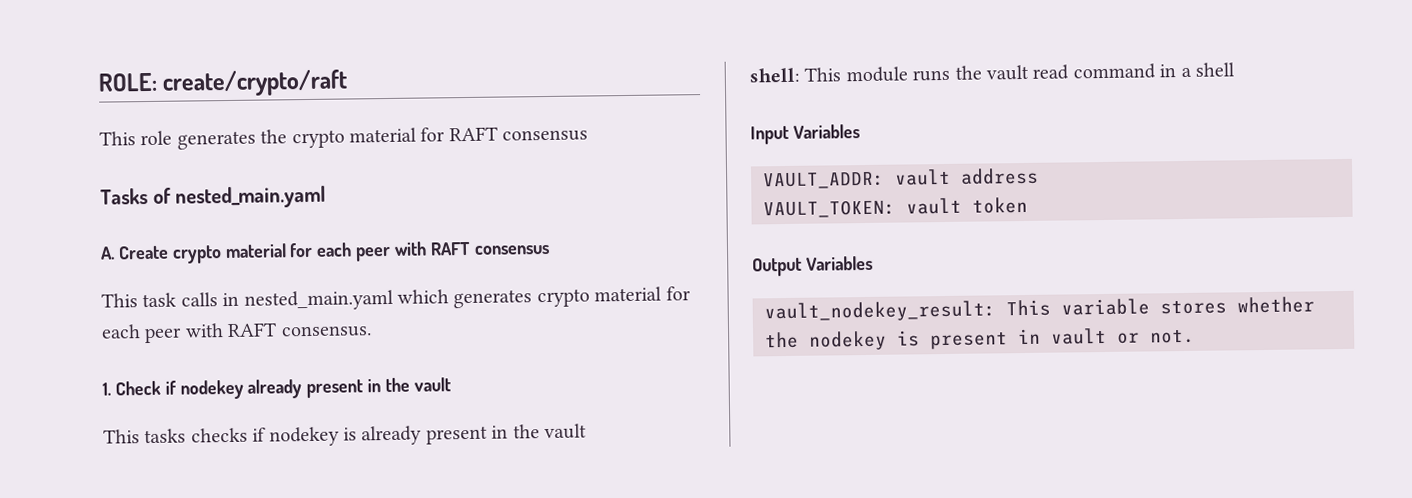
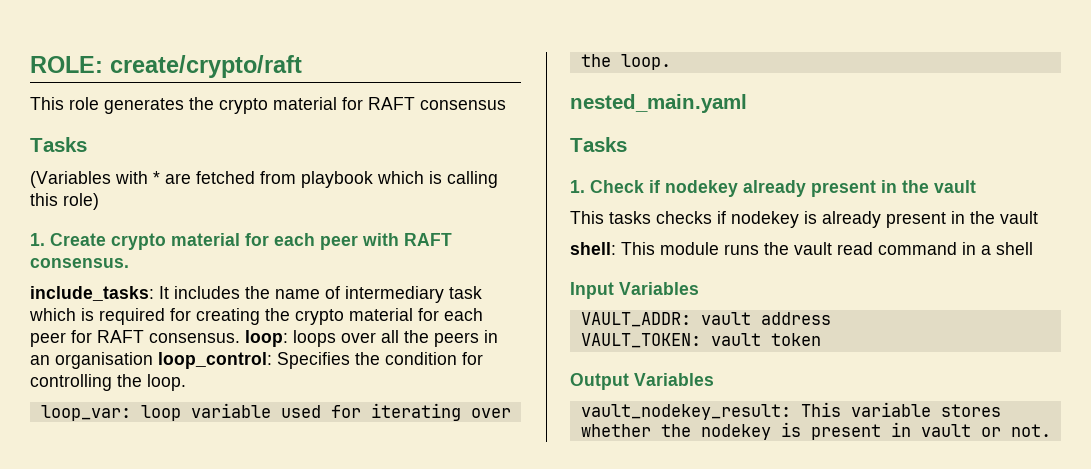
[152,185,327,209] [100,246,115,260] of nested_main.yaml // A. -> [30,171,498,188] [30,193,99,210] [30,233,45,246] // (Variables with * are fetched from playbook which is calling this role) // 1.
[473,244,550,255] [101,286,691,311] [101,322,372,344] consensus // This task calls in nested_main.yaml which generates crypto material for each peer with RAFT consensus. -> [30,258,129,268] [30,286,482,303] [29,308,483,325] [30,330,498,347] [30,352,483,369] [30,374,186,391] [40,403,511,421] [580,54,671,70] [570,94,747,113] [570,137,627,152] consensus. // include_tasks: It includes the name of intermediary task which is required for creating the crypto material for each peer for RAFT consensus. loop: loops over all the peers in an organisation loop_control: Specifies the condition for controlling the loop. // loop_var: loop variable used for iterating over the loop. // nested_main.yaml // Tasks

